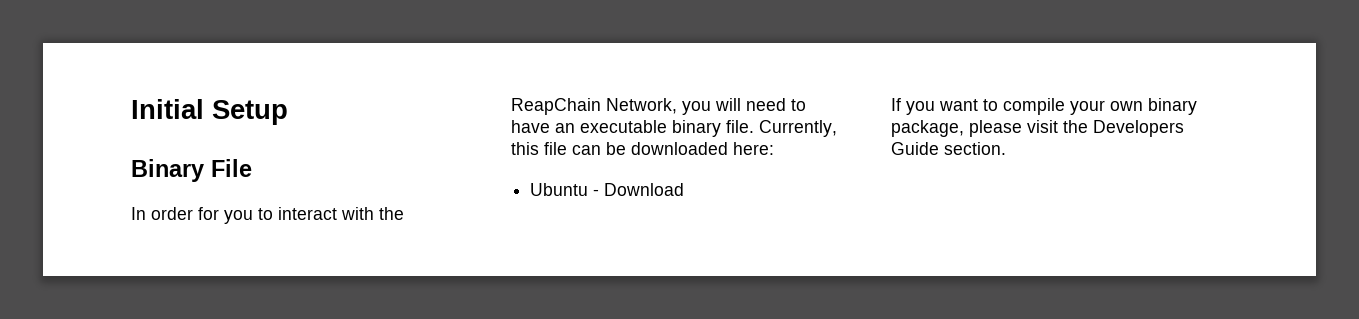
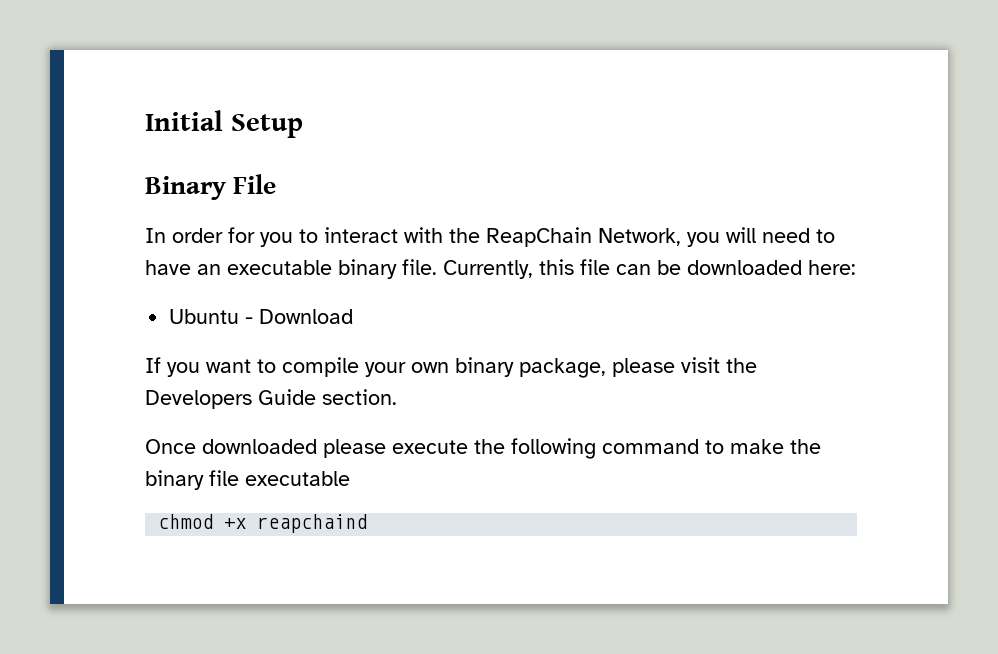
(1006, 148) none -> [145,438,821,459] [145,470,350,490] [158,514,368,533] // Once downloaded please execute the following command to make the binary file executable // chmod +x reapchaind

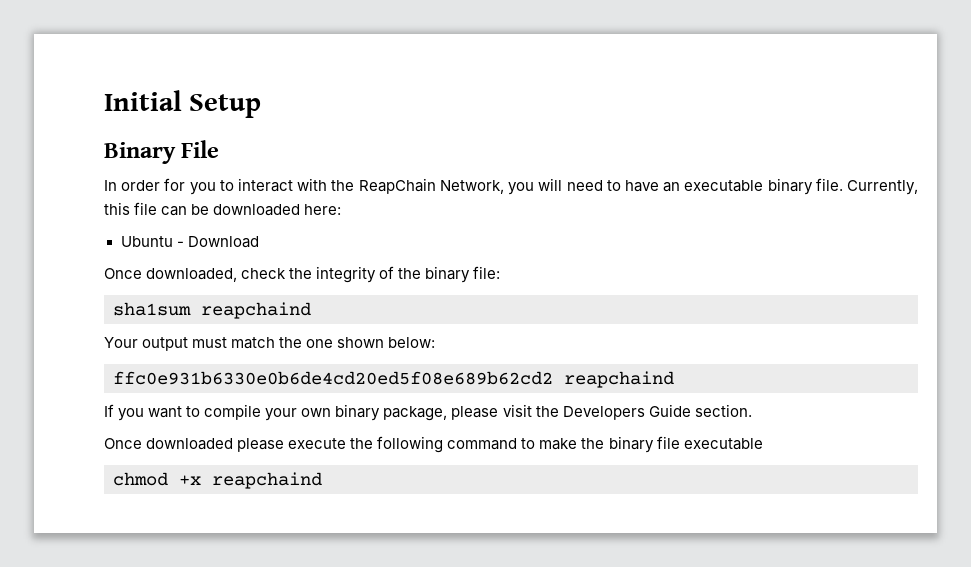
(354, 316) none -> [104,266,501,283] [113,302,311,319] [104,337,436,351] [113,371,674,388] // Once downloaded, check the integrity of the binary file: // sha1sum reapchaind // Your output must match the one shown below: // ffc0e931b6330e0b6de4cd20ed5f08e689b62cd2 reapchaind

